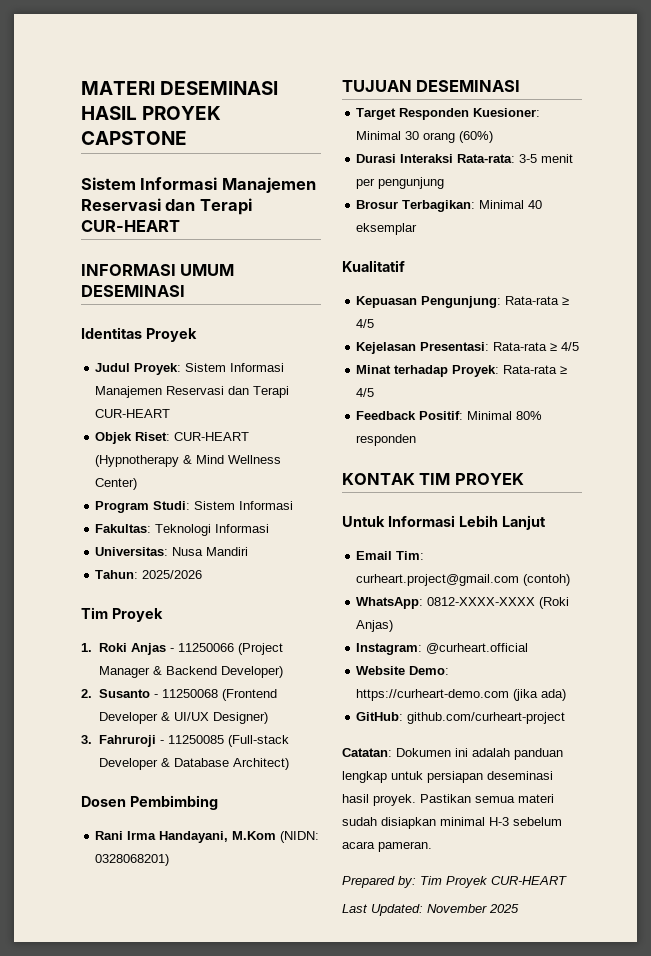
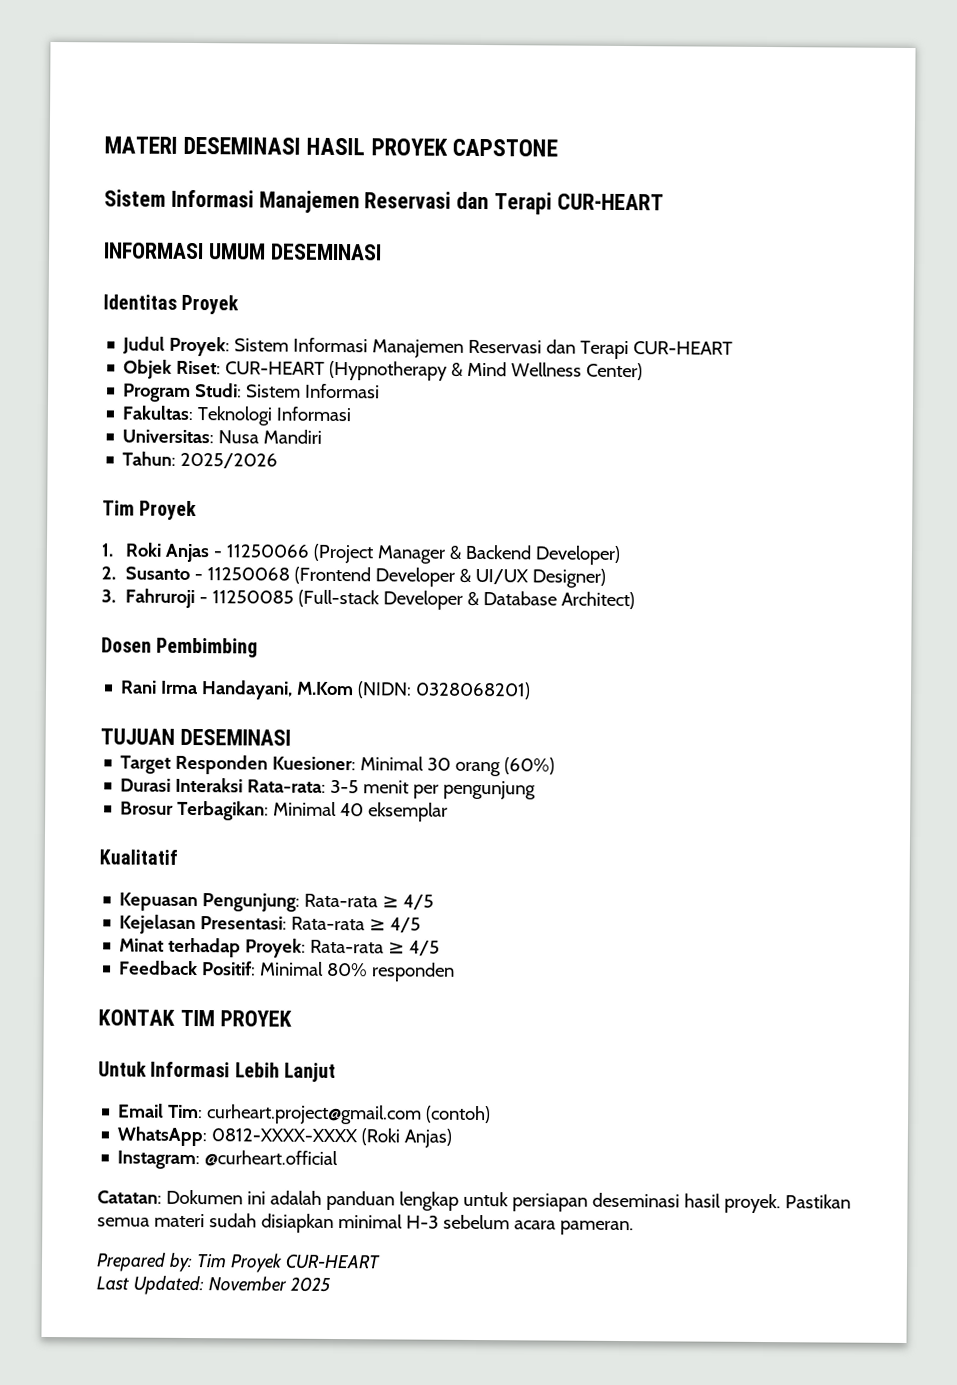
[356,666,450,675] [356,689,567,701] [356,712,566,724] // Website Demo: https://curheart-demo.com (jika ada) // GitHub: github.com/curheart-project -> (339, 1159) none

